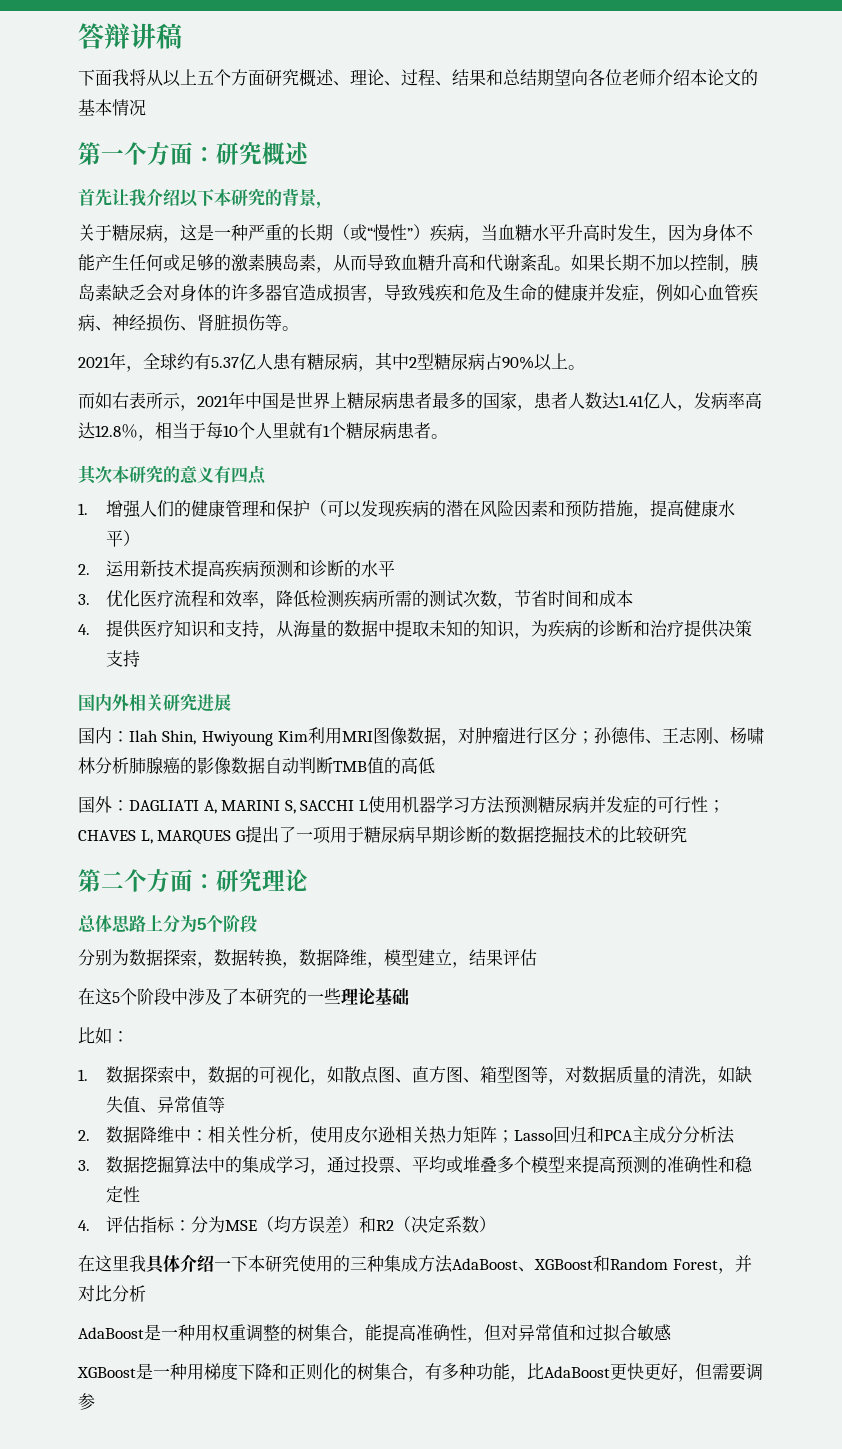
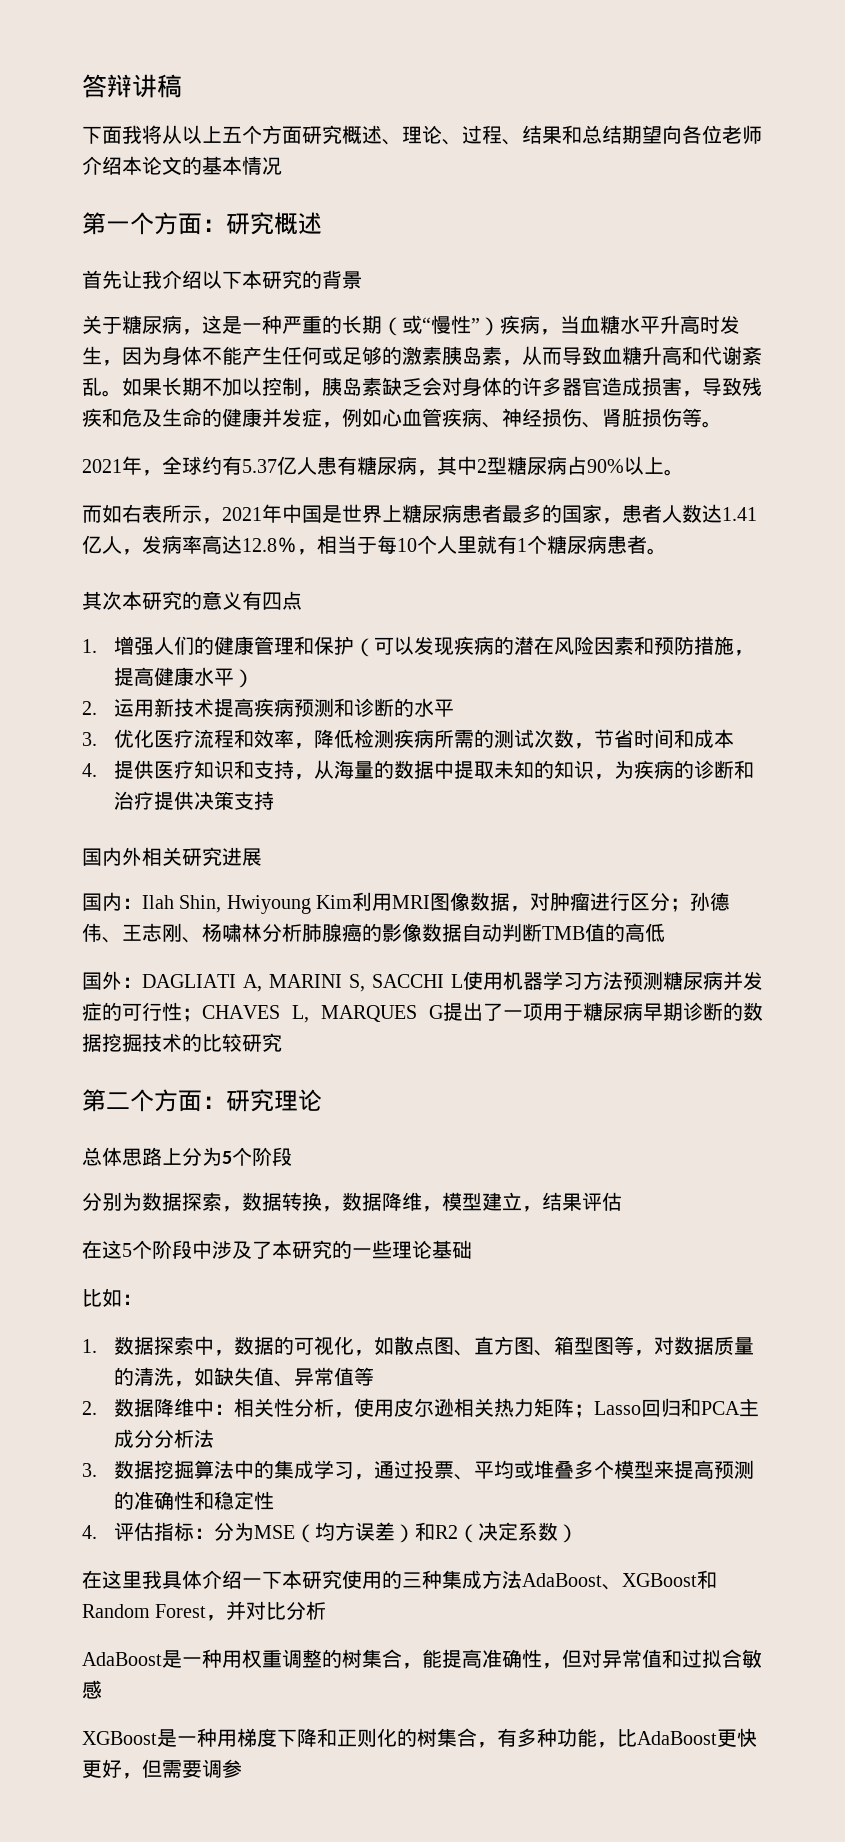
[316,201,333,209] ， -> (362, 280) none

